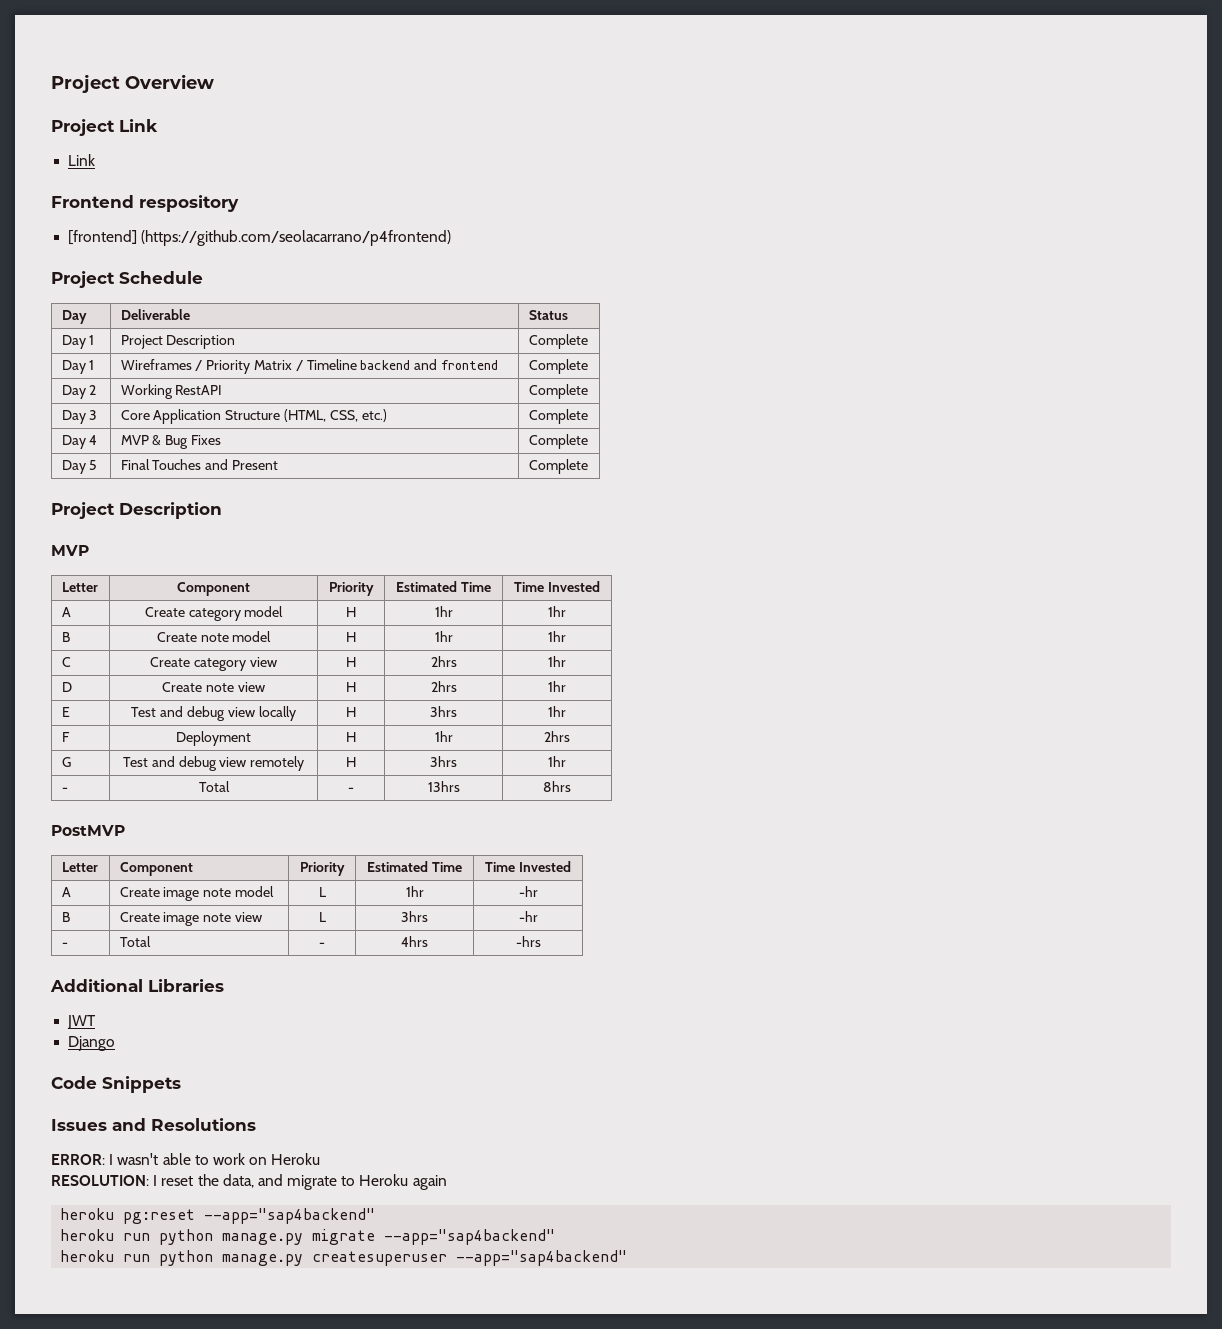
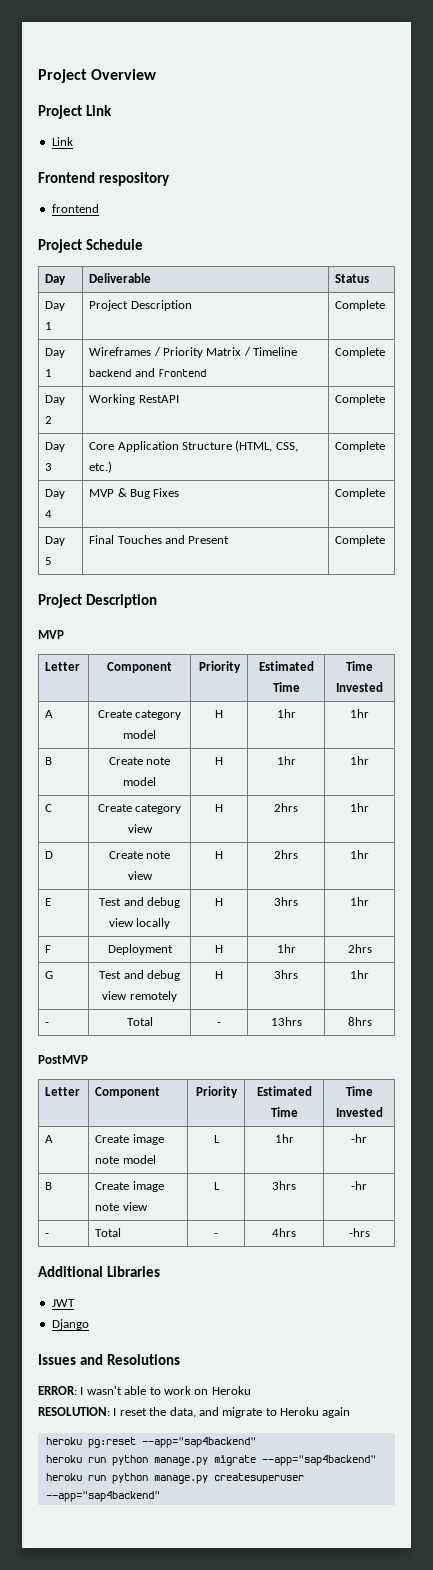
[68,230,452,246] [frontend] (https://github.com/seolacarrano/p4frontend) -> [51,204,99,213] frontend
[51,1076,181,1093] // Code Snippets -> (89, 1324) none

